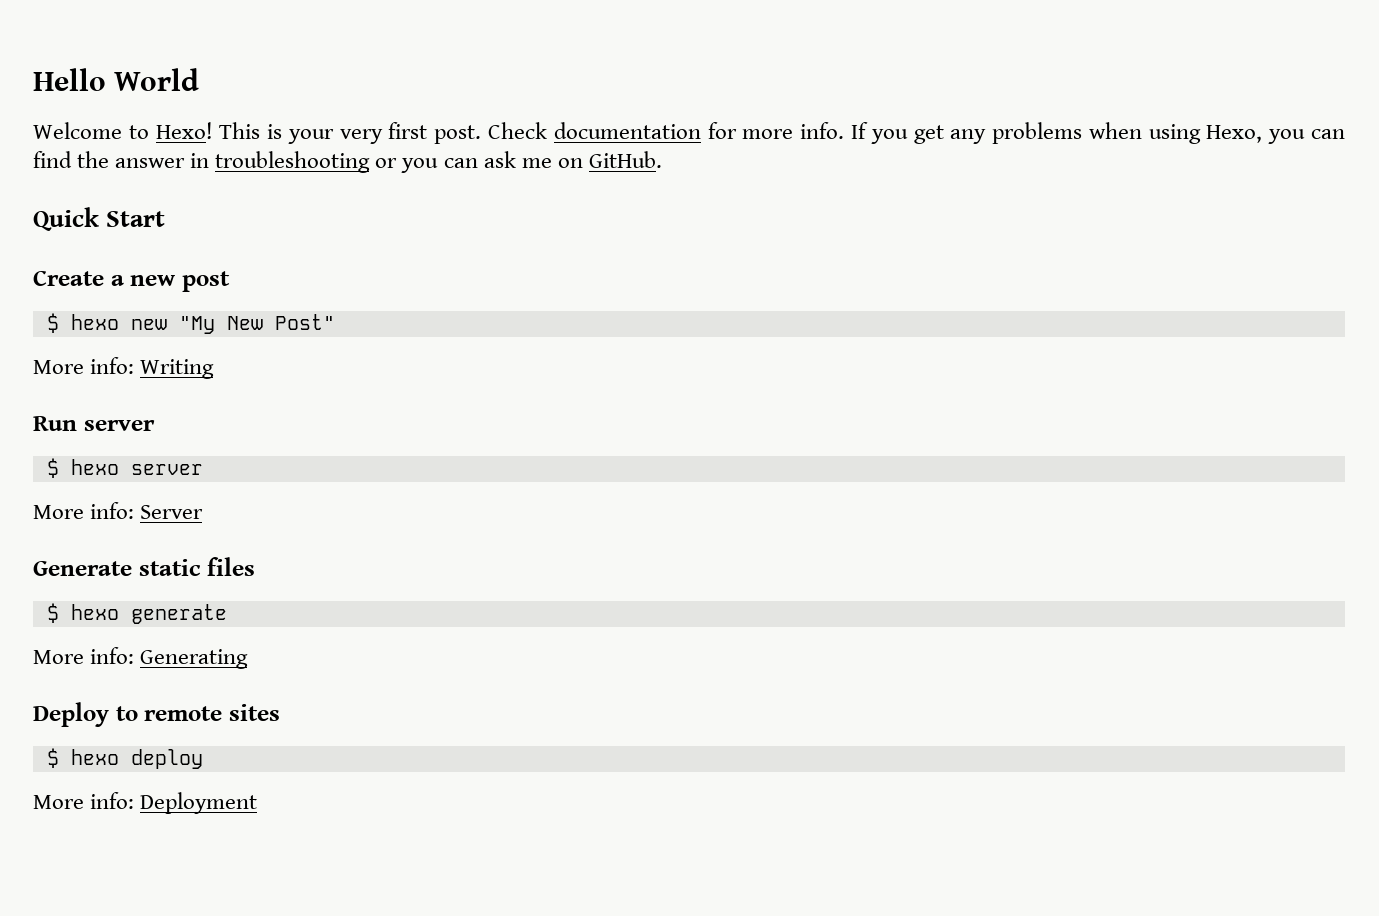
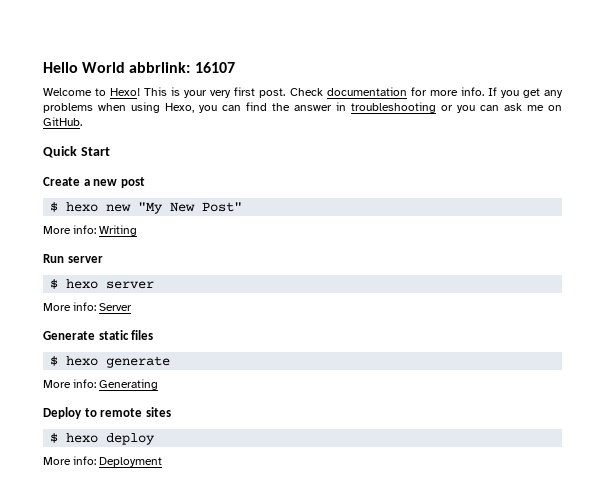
(200, 79) none -> [129,62,235,73] abbrlink: 16107

